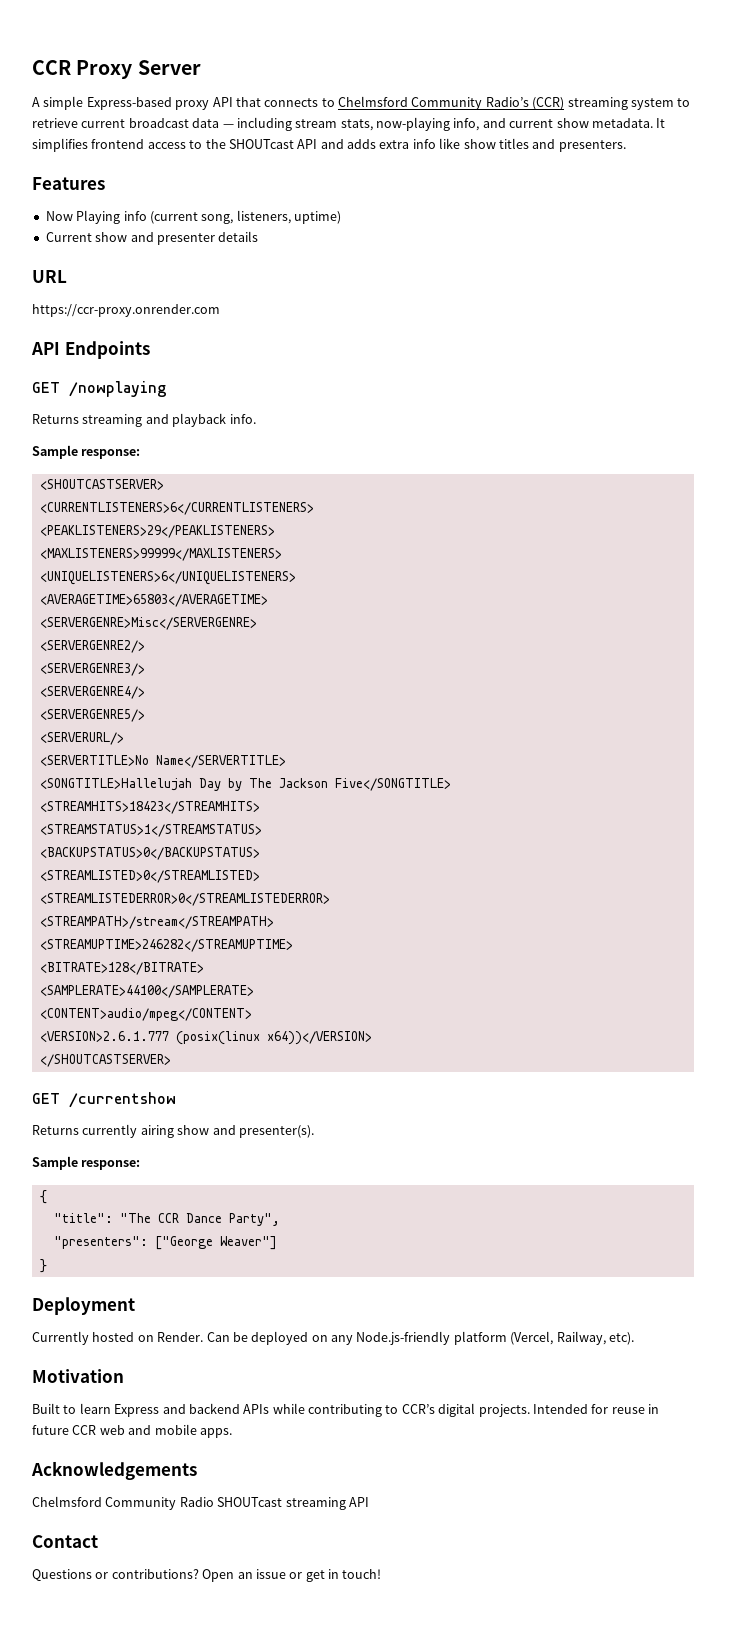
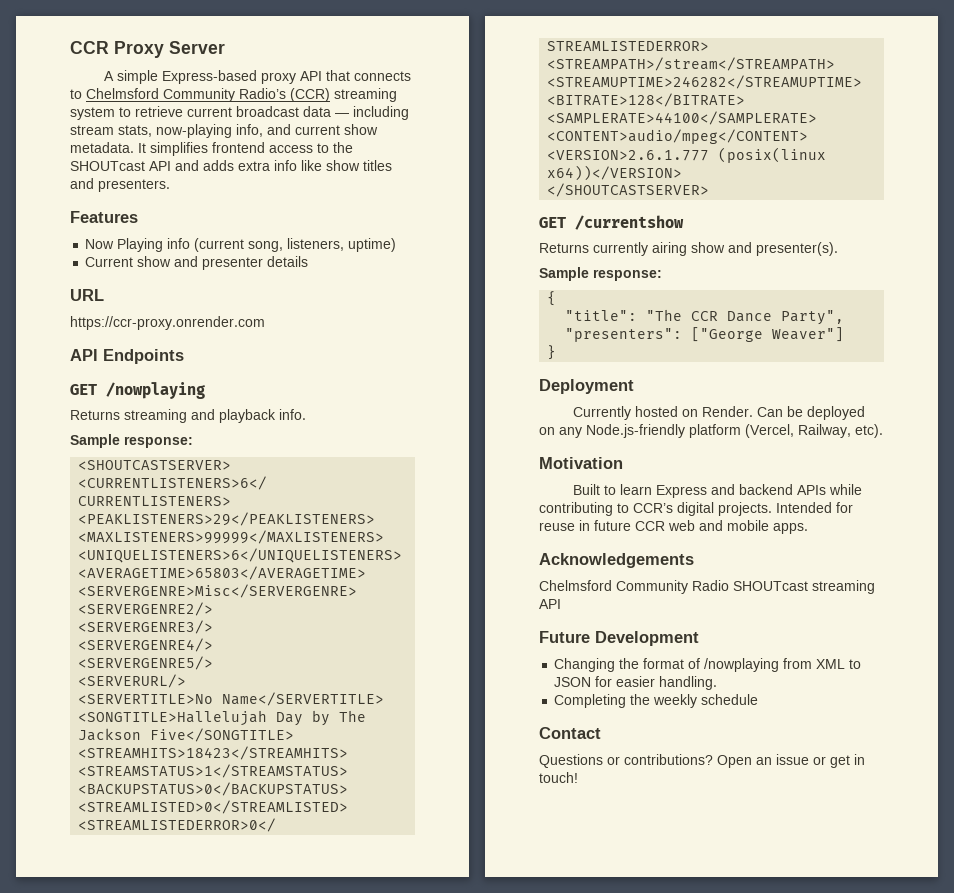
(369, 1502) none -> [539,631,699,646] [554,658,862,672] [554,676,718,690] [554,694,759,708] // Future Development // Changing the format of /nowplaying from XML to JSON for easier handling. // Completing the weekly schedule

